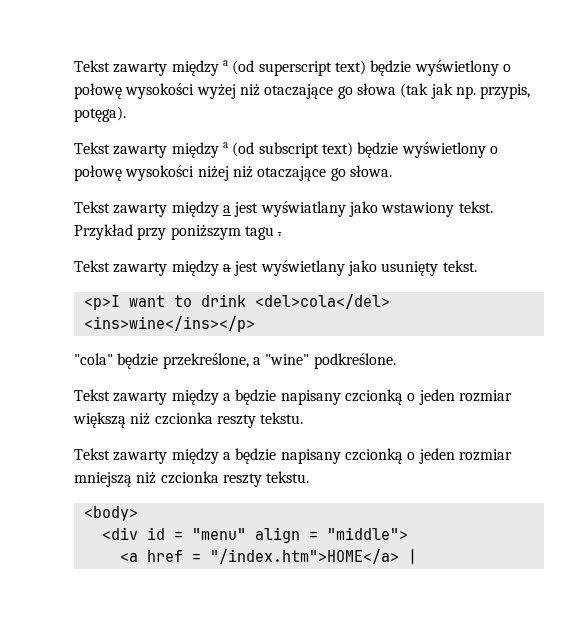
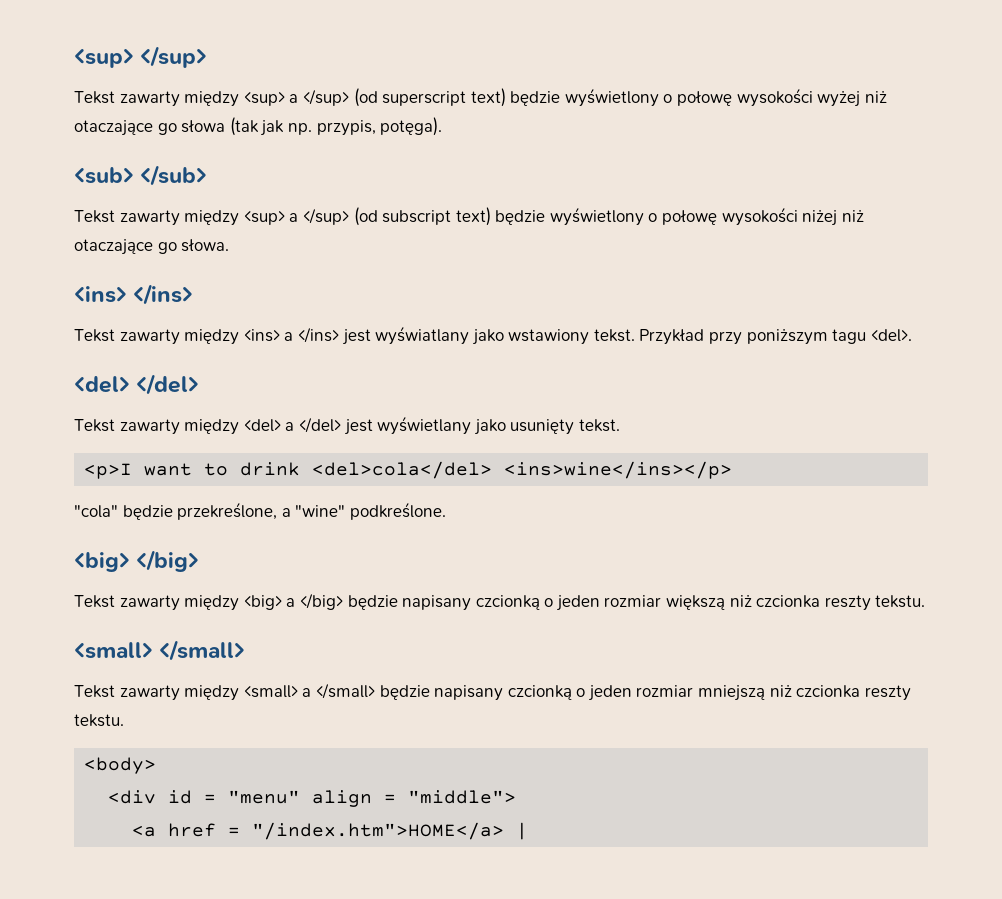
[74,60,228,76] Tekst zawarty między a -> [74,46,208,68] [74,89,349,107] <sup> </sup> // Tekst zawarty między <sup> a </sup>
[74,142,228,158] // Tekst zawarty między a -> [74,165,208,186] [74,208,349,226] // <sub> </sub> // Tekst zawarty między <sup> a </sup>
[74,201,231,217] // Tekst zawarty między a -> [74,284,194,305] [74,327,339,345] // <ins> </ins> // Tekst zawarty między <ins> a </ins>
[278,234,282,236] [74,260,231,276] . // Tekst zawarty między a -> [870,329,912,342] [74,374,200,395] [74,417,341,435] <del>. // <del> </del> // Tekst zawarty między <del> a </del>
[74,389,231,405] // Tekst zawarty między a -> [74,550,200,572] [74,593,343,611] // <big> </big> // Tekst zawarty między <big> a </big>
[74,448,231,464] // Tekst zawarty między a -> [74,640,246,661] [74,683,375,701] // <small> </small> // Tekst zawarty między <small> a </small>

